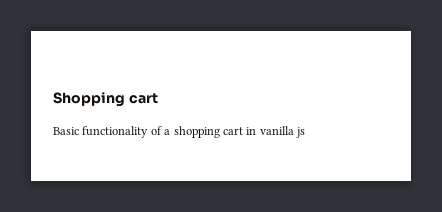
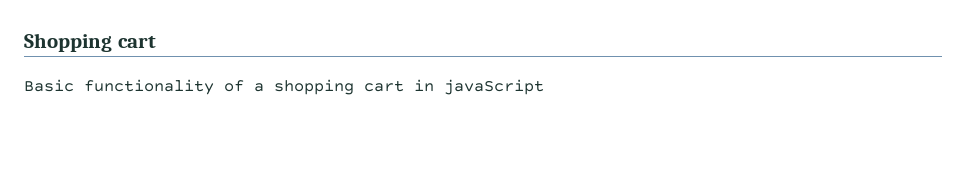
[259,126,305,138] vanilla js -> [444,79,544,95] javaScript

